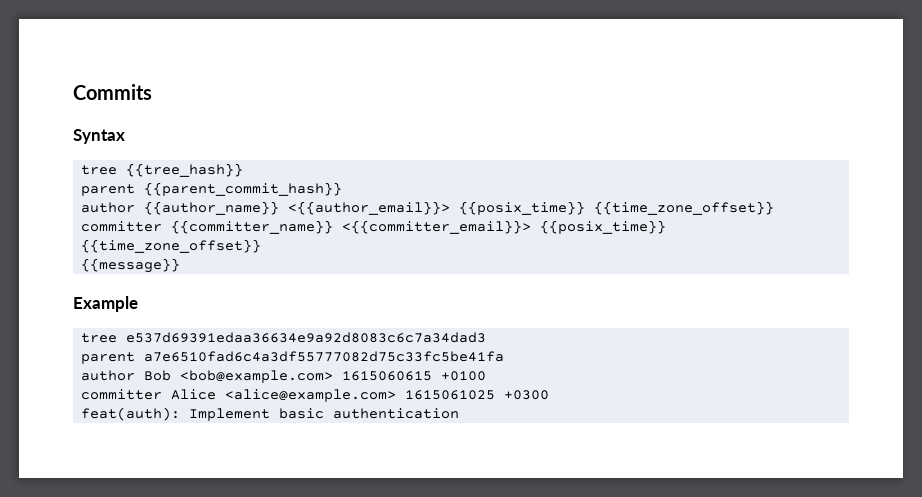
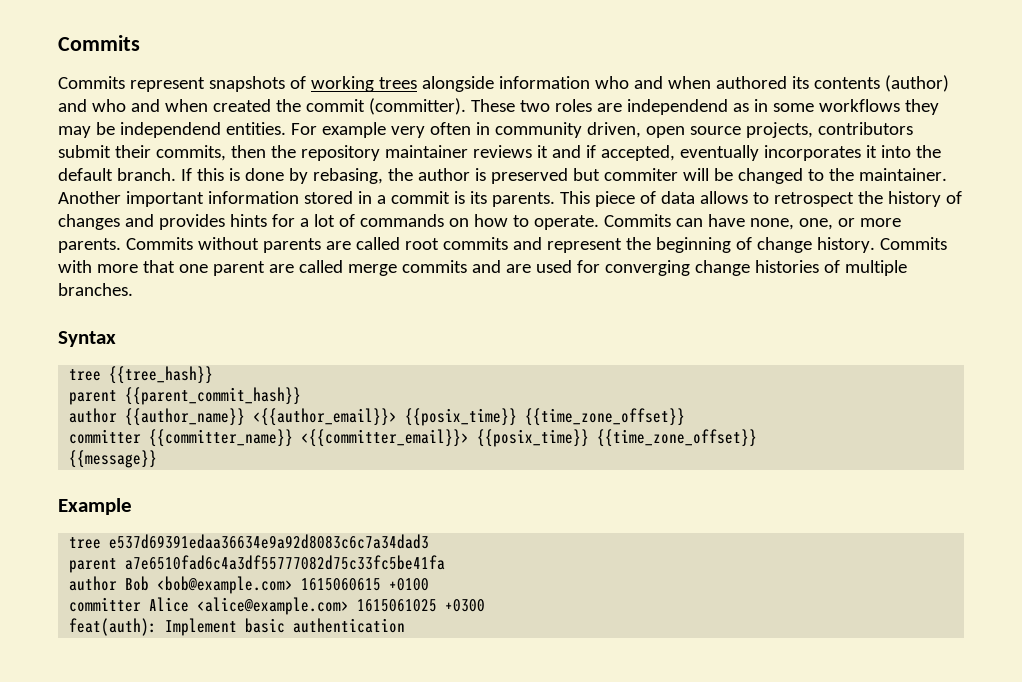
[73,84,152,100] Commits -> [58,35,140,51] [58,75,949,92] [58,98,939,115] [58,122,913,138] [58,145,941,161] [58,168,947,184] [58,191,962,207] [58,214,901,230] [58,237,947,253] [58,260,907,276] [58,283,133,296] Commits // Commits represent snapshots of working trees alongside information who and when authored its contents (author) and who and when created the commit (committer). These two roles are independend as in some workflows they may be independend entities. For example very often in community driven, open source projects, contributors submit their commits, then the repository maintainer reviews it and if accepted, eventually incorporates it into the default branch. If this is done by rebasing, the author is preserved but commiter will be changed to the maintainer. Another important information stored in a commit is its parents. This piece of data allows to retrospect the history of changes and provides hints for a lot of commands on how to operate. Commits can have none, one, or more parents. Commits without parents are called root commits and represent the beginning of change history. Commits with more that one parent are called merge commits and are used for converging change histories of multiple branches.

